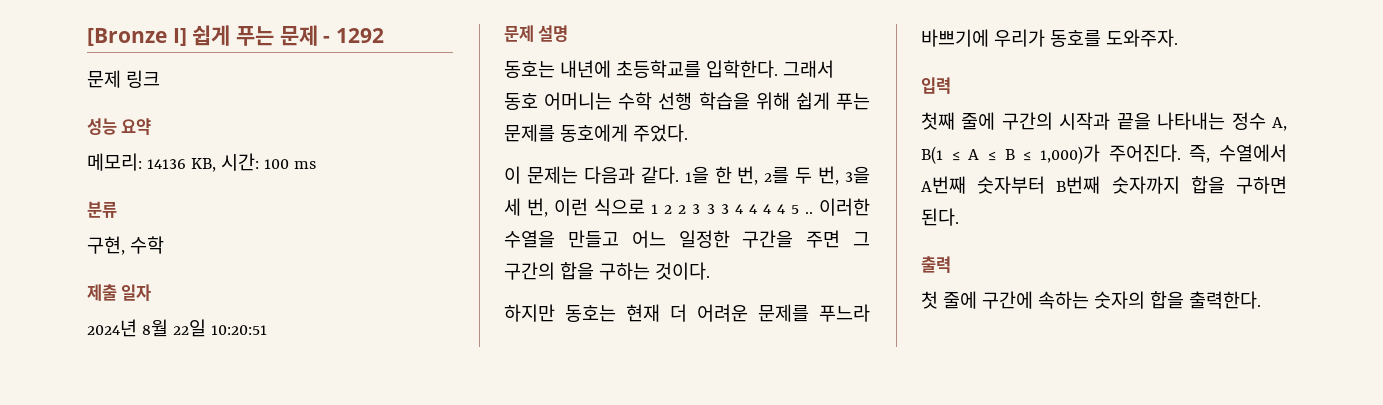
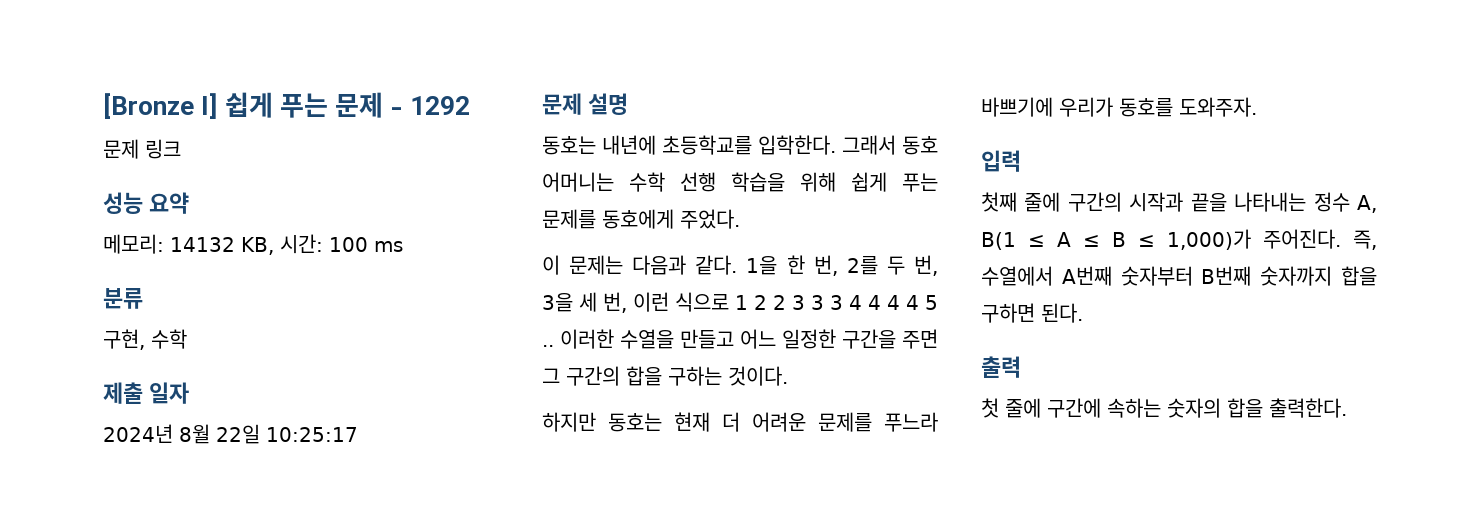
[146,159,186,169] 14136 -> [170,237,235,252] 14132
[210,325,267,335] 10:20:51 -> [266,427,358,442] 10:25:17

